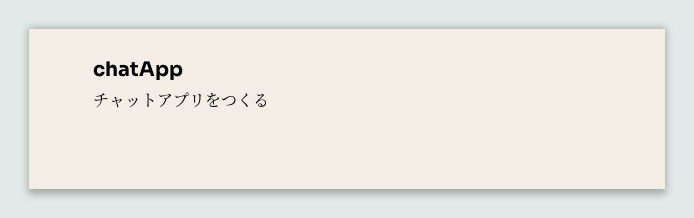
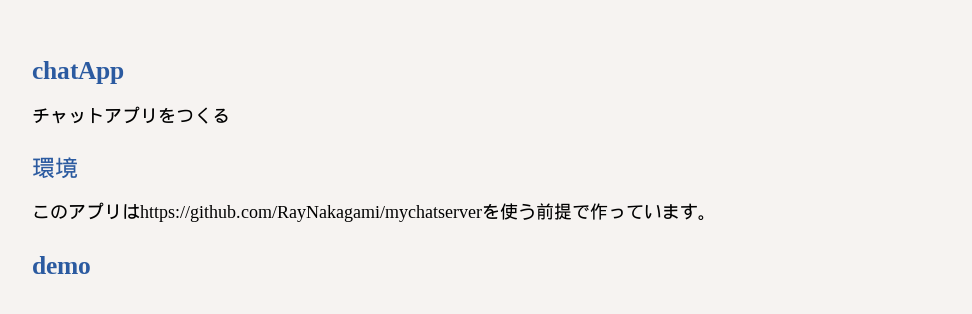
(269, 100) none -> [32,157,78,179] [32,202,716,222] [32,256,91,274] // 環境 // このアプリはhttps://github.com/RayNakagami/mychatserverを使う前提で作っています。 // demo

